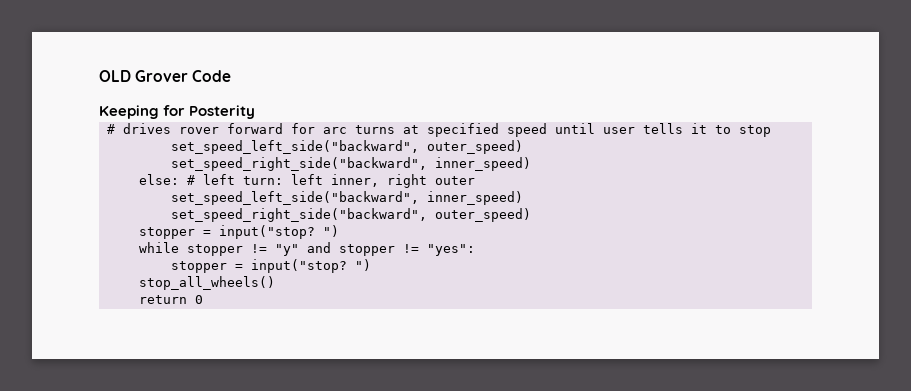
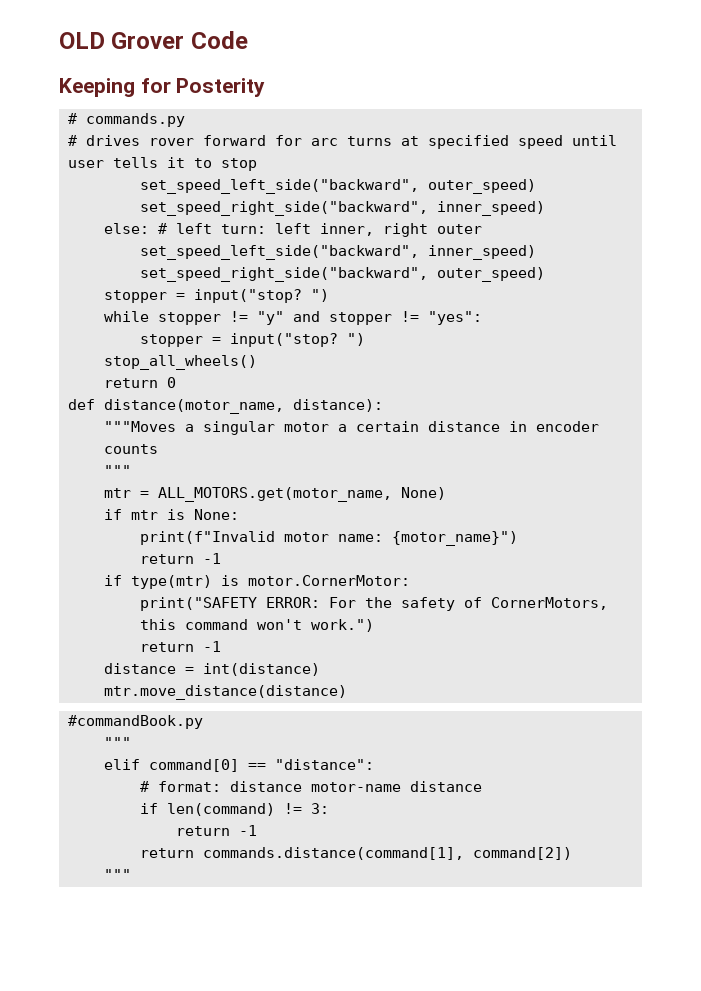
(256, 112) none -> [68,113,186,127] // # commands.py
(204, 299) none -> [68,399,384,414] [104,421,600,435] [104,444,159,454] [104,465,132,476] [104,487,447,502] [104,509,240,520] [140,531,519,546] [140,553,222,564] [104,575,411,589] [140,597,609,611] [140,619,375,632] [140,641,222,652] [104,663,321,676] [104,685,348,700] [68,715,204,729] [104,737,132,748] [104,759,375,772] [140,781,483,792] [140,803,330,816] [176,825,258,836] [140,847,573,860] [104,869,132,880] // def distance(motor_name, distance): // """Moves a singular motor a certain distance in encoder counts // """ // mtr = ALL_MOTORS.get(motor_name, None) // if mtr is None: // print(f"Invalid motor name: {motor_name}") // return -1 // if type(mtr) is motor.CornerMotor: // print("SAFETY ERROR: For the safety of CornerMotors, this command won't work.") // return -1 // distance = int(distance) // mtr.move_distance(distance) // #commandBook.py // """ // elif command[0] == "distance": // # format: distance motor-name distance // if len(command) != 3: // return -1 // return commands.distance(command[1], command[2]) // """

